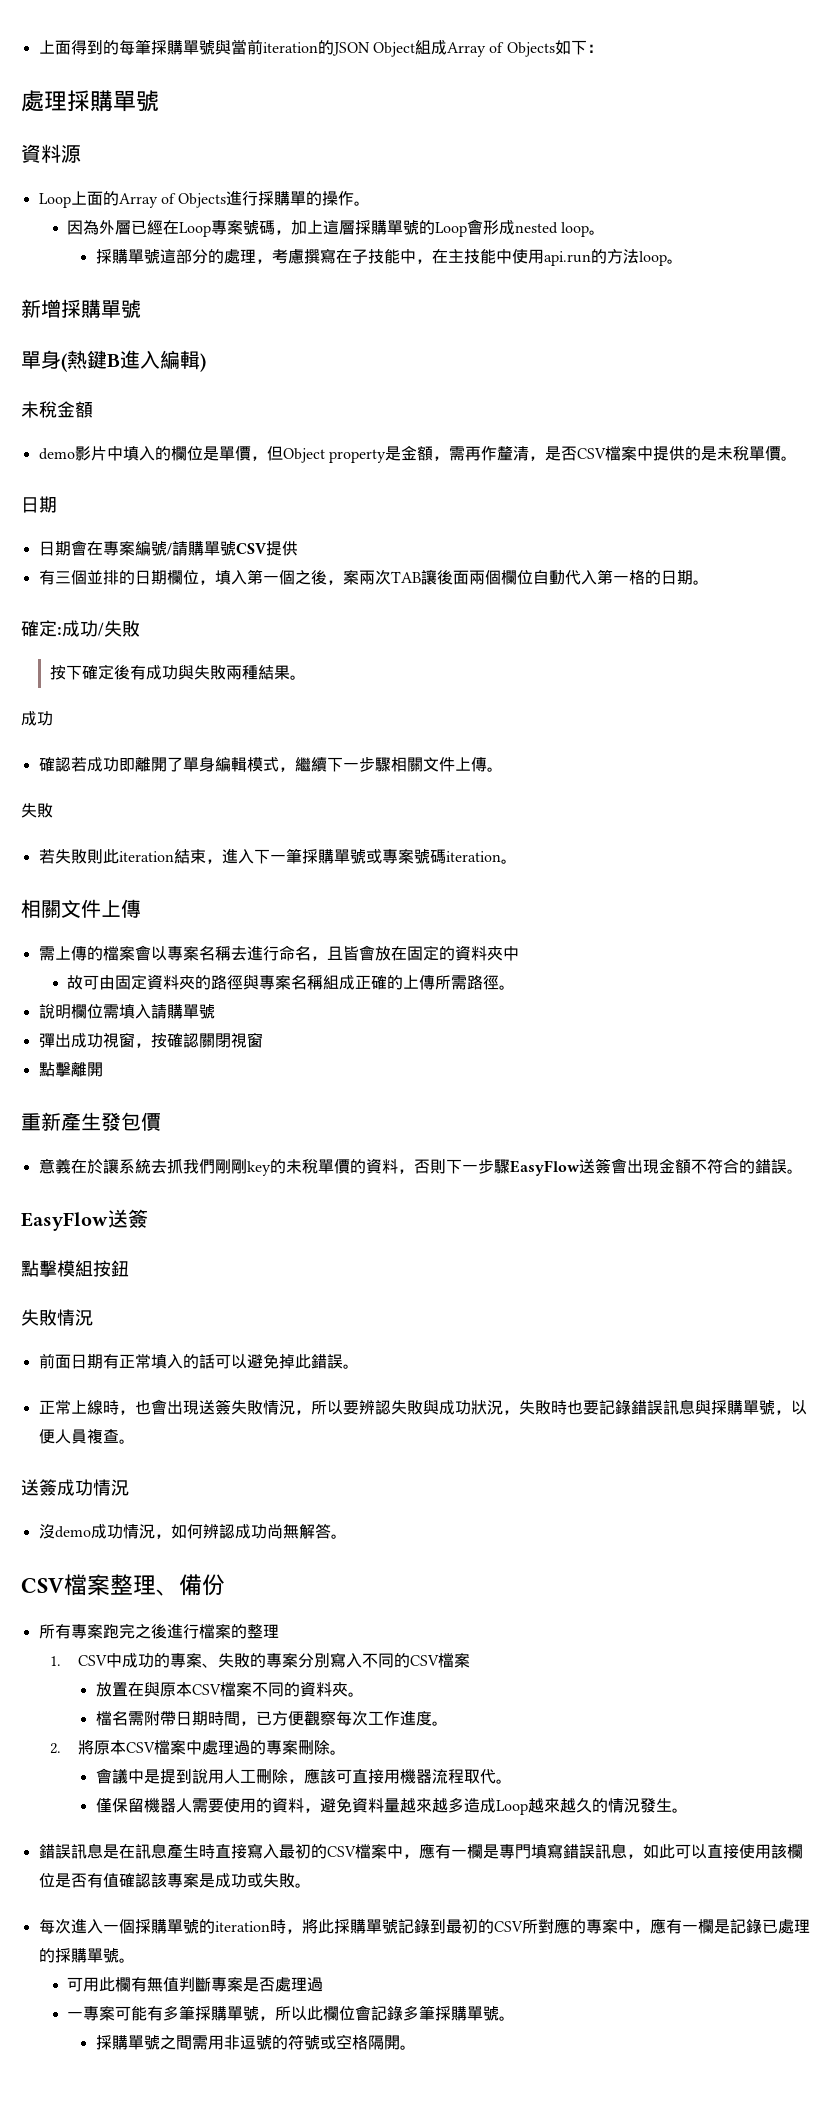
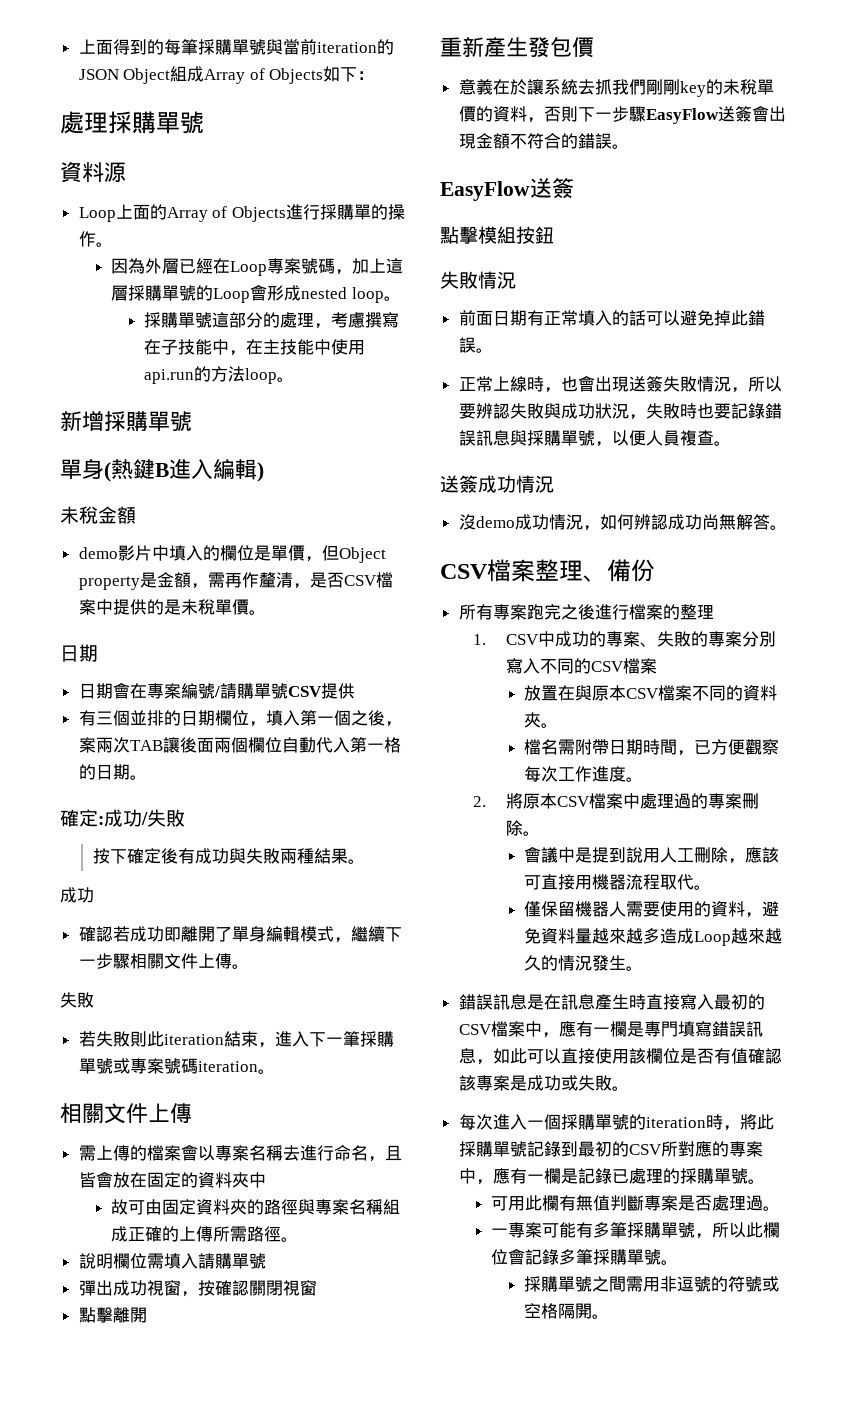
(324, 1984) none -> [763,1206,781,1211] 。

